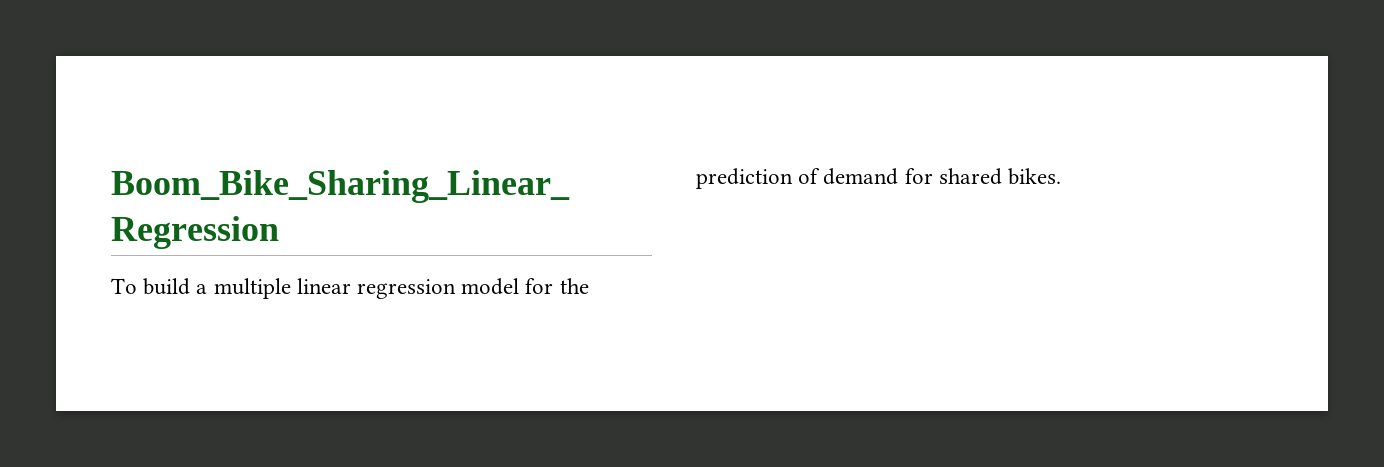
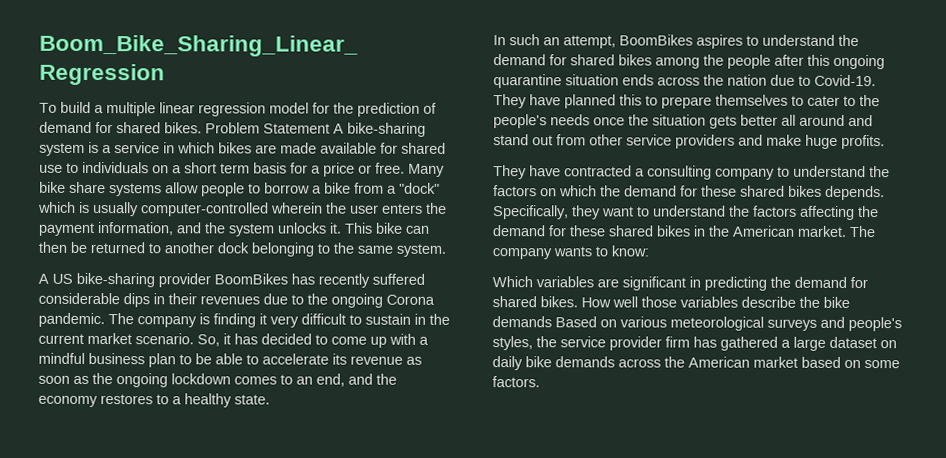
(1062, 176) none -> [205,122,426,137] [39,141,446,156] [39,161,445,177] [39,181,440,197] [38,201,447,217] [38,222,430,237] [38,241,446,257] [38,272,425,288] [38,292,435,308] [38,312,450,328] [38,332,429,348] [38,352,422,368] [38,373,397,388] [38,393,270,408] [493,34,859,49] [493,54,885,70] [493,74,876,89] [493,94,880,109] [493,114,873,129] [493,134,885,150] [493,165,890,180] [493,185,885,201] [493,205,879,220] [492,225,876,238] [492,245,649,260] [492,276,868,291] [492,296,850,308] [492,316,902,332] [492,336,897,351] [492,356,900,371] [492,376,540,388] Problem Statement A bike-sharing system is a service in which bikes are made available for shared use to individuals on a short term basis for a price or free. Many bike share systems allow people to borrow a bike from a "dock" which is usually computer-controlled wherein the user enters the payment information, and the system unlocks it. This bike can then be returned to another dock belonging to the same system. // A US bike-sharing provider BoomBikes has recently suffered considerable dips in their revenues due to the ongoing Corona pandemic. The company is finding it very difficult to sustain in the current market scenario. So, it has decided to come up with a mindful business plan to be able to accelerate its revenue as soon as the ongoing lockdown comes to an end, and the economy restores to a healthy state. // In such an attempt, BoomBikes aspires to understand the demand for shared bikes among the people after this ongoing quarantine situation ends across the nation due to Covid-19. They have planned this to prepare themselves to cater to the people's needs once the situation gets better all around and stand out from other service providers and make huge profits. // They have contracted a consulting company to understand the factors on which the demand for these shared bikes depends. Specifically, they want to understand the factors affecting the demand for these shared bikes in the American market. The company wants to know: // Which variables are significant in predicting the demand for shared bikes. How well those variables describe the bike demands Based on various meteorological surveys and people's styles, the service provider firm has gathered a large dataset on daily bike demands across the American market based on some factors.

